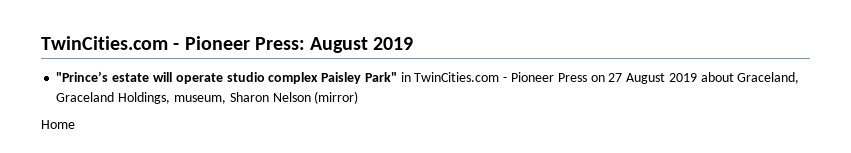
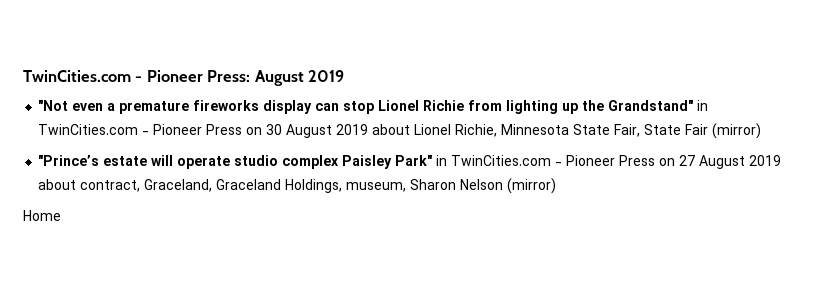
(414, 43) none -> [38,100,709,114] [38,123,762,139] // "Not even a premature fireworks display can stop Lionel Richie from lighting up the Grandstand" in TwinCities.com - Pioneer Press on 30 August 2019 about Lionel Richie, Minnesota State Fair, State Fair (mirror)
(734, 77) none -> [80,180,141,192] contract,

